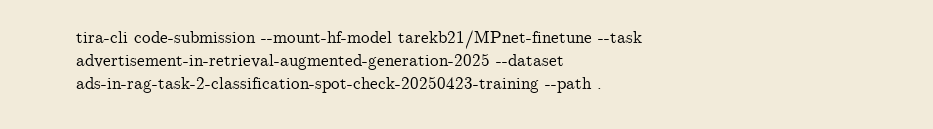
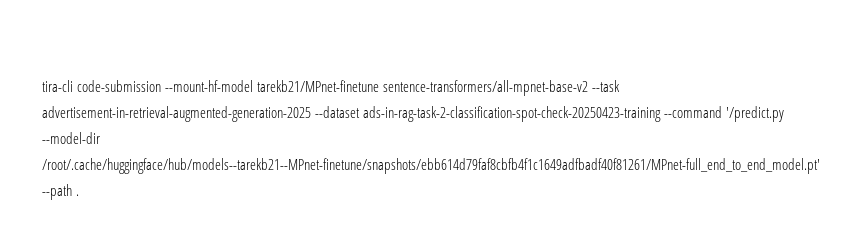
(592, 39) none -> [383,80,589,96] sentence-transformers/all-mpnet-base-v2
(539, 84) none -> [664,106,785,122] [42,132,100,144] [42,158,820,174] --command '/predict.py --model-dir /root/.cache/huggingface/hub/models--tarekb21--MPnet-finetune/snapshots/ebb614d79faf8cbfb4f1c1649adfbadf40f81261/MPnet-full_end_to_end_model.pt'

